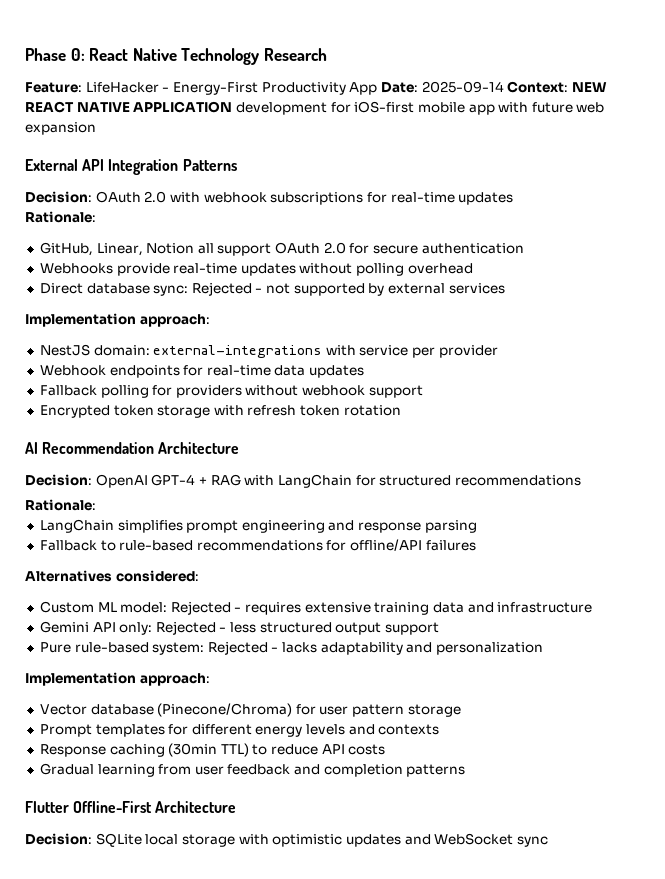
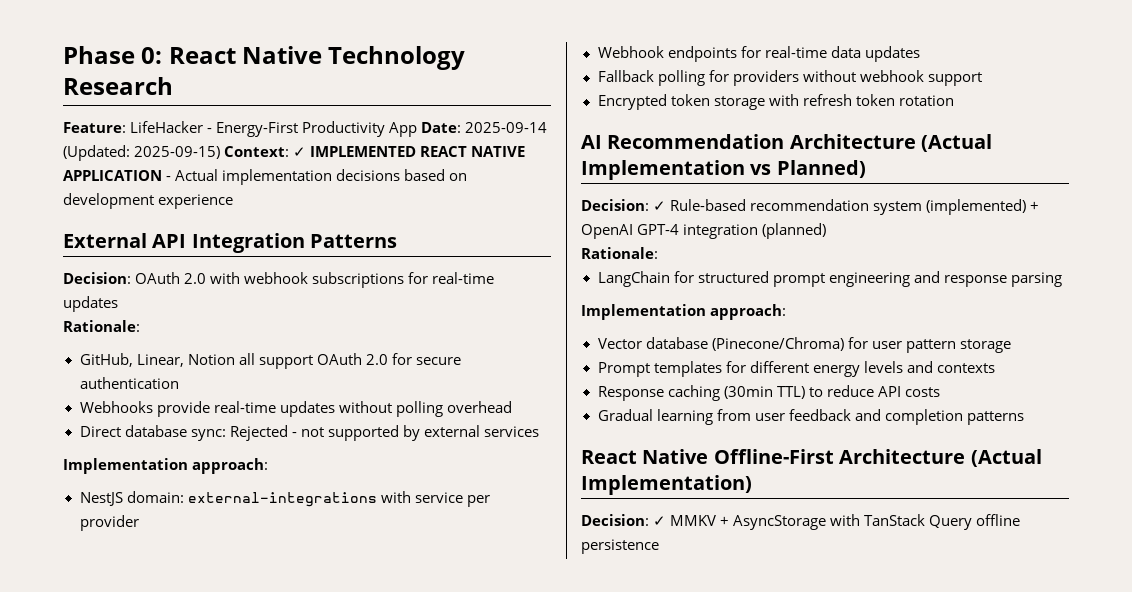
[507,81,607,93] [25,101,605,115] [25,122,96,135] Context: NEW REACT NATIVE APPLICATION development for iOS-first mobile app with future web expansion -> [63,145,526,161] [63,169,468,185] [63,193,234,209] (Updated: 2025-09-15) Context: ✓ IMPLEMENTED REACT NATIVE APPLICATION - Actual implementation decisions based on development experience
[25,474,581,488] // Decision: OpenAI GPT-4 + RAG with LangChain for structured recommendations -> [921,134,993,152] [581,160,866,180] [581,199,1040,215] [581,223,827,239] (Actual Implementation vs Planned) // Decision: ✓ Rule-based recommendation system (implemented) + OpenAI GPT-4 integration (planned)
[117,520,183,533] simplifies -> [673,271,769,283] for structured
[39,539,476,551] [25,570,199,582] [39,601,593,615] [39,621,440,635] [39,641,544,655] // Fallback to rule-based recommendations for offline/API failures // Alternatives considered: // Custom ML model: Rejected - requires extensive training data and infrastructure // Gemini API only: Rejected - less structured output support // Pure rule-based system: Rejected - lacks adaptability and personalization -> (1062, 279) none
[25,801,69,813] Flutter -> [581,449,709,464] React Native
[25,833,548,847] // Decision: SQLite local storage with optimistic updates and WebSocket sync -> [970,449,1042,467] [581,475,752,495] [581,514,1021,530] [581,539,659,554] (Actual Implementation) // Decision: ✓ MMKV + AsyncStorage with TanStack Query offline persistence

